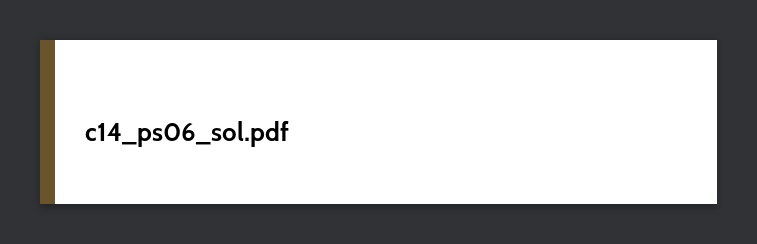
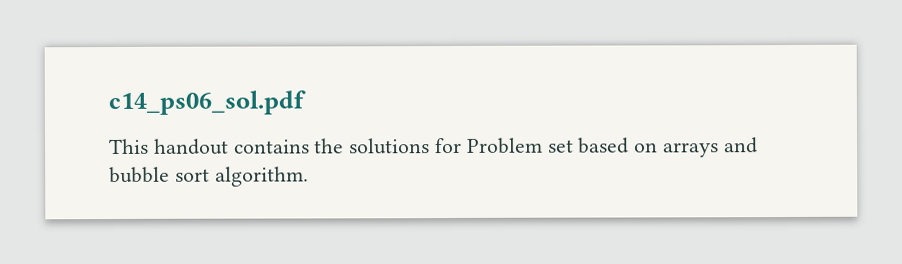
(289, 134) none -> [109,137,758,158] [109,166,309,187] // This handout contains the solutions for Problem set based on arrays and bubble sort algorithm.

